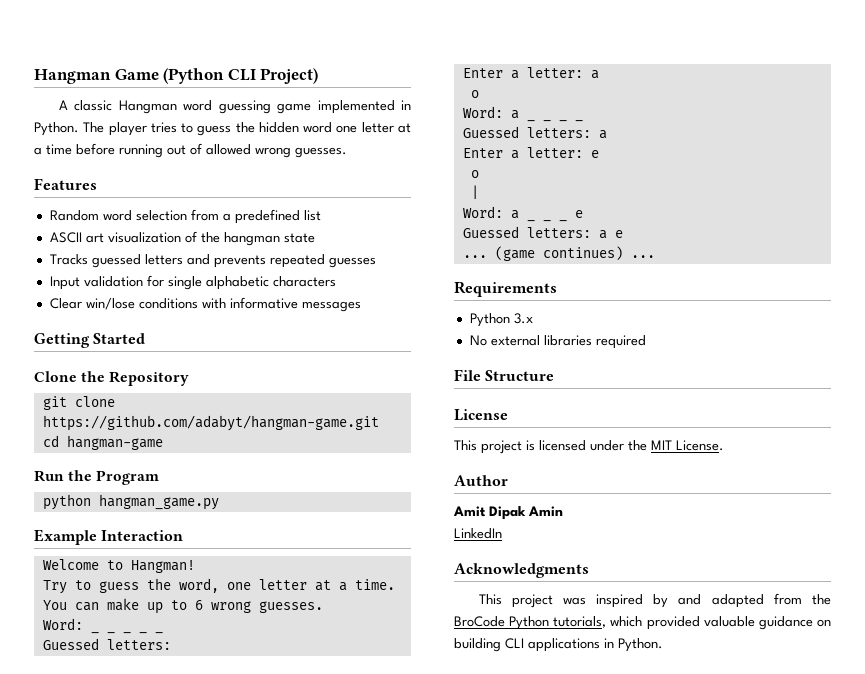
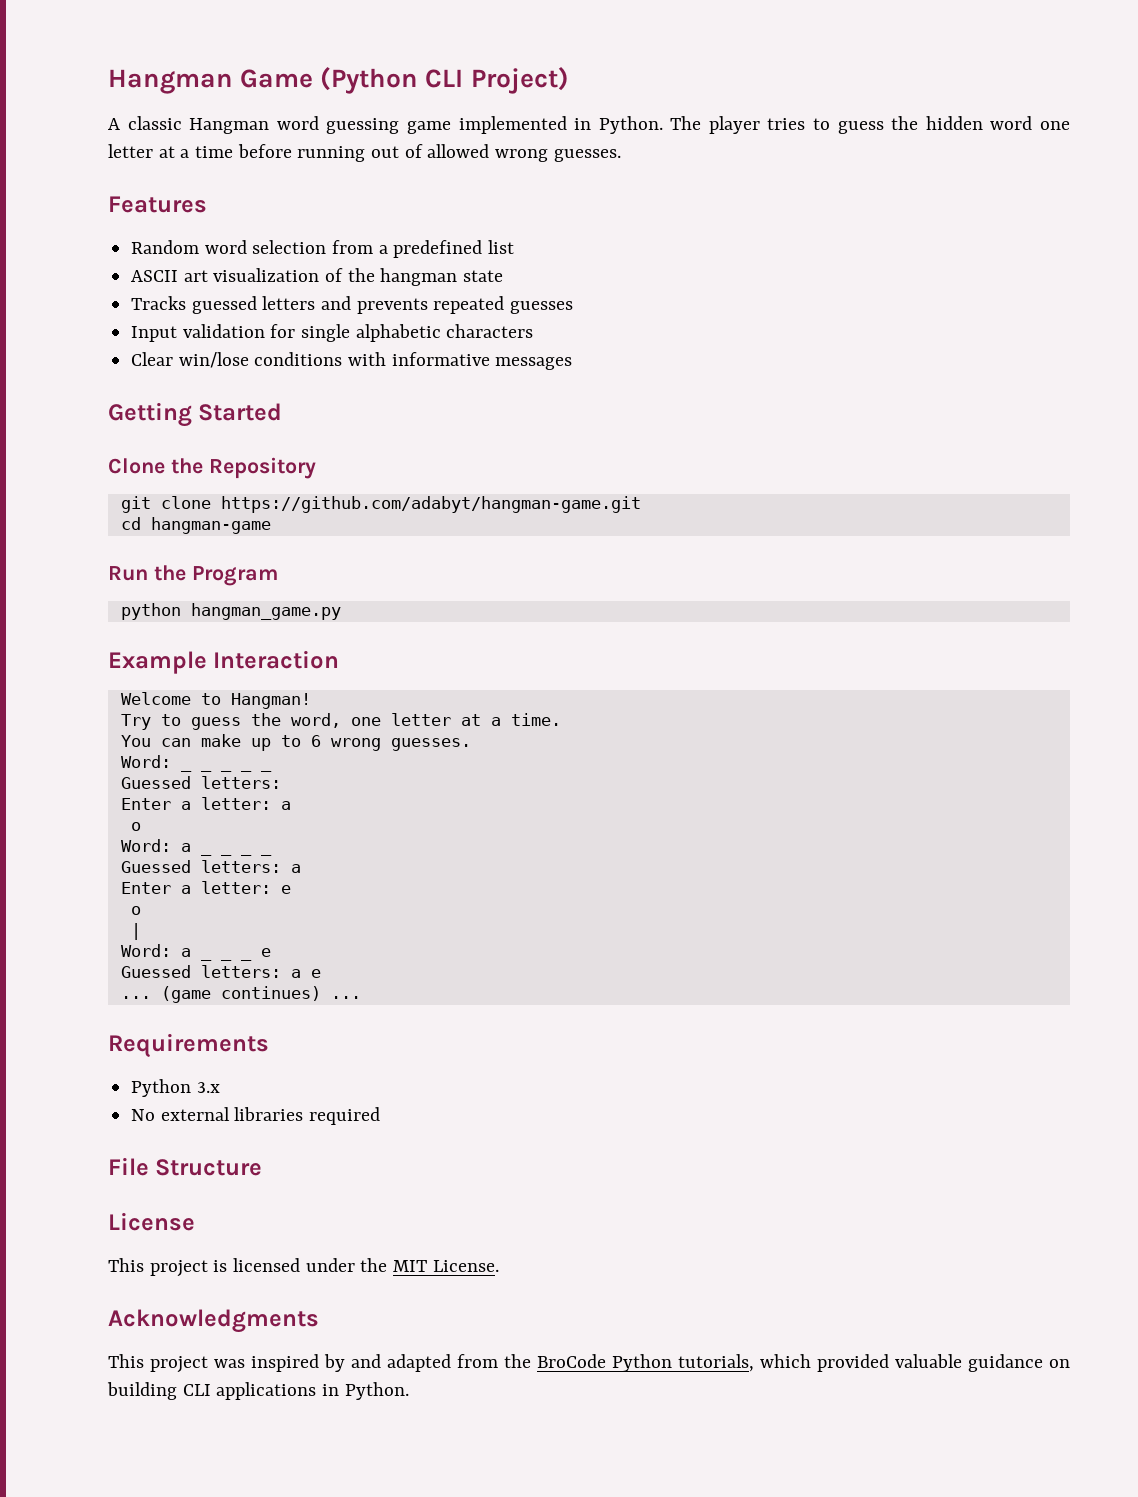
[454,475,508,486] [453,506,563,520] [454,528,502,539] // Author // Amit Dipak Amin // LinkedIn -> (499, 1266) none

